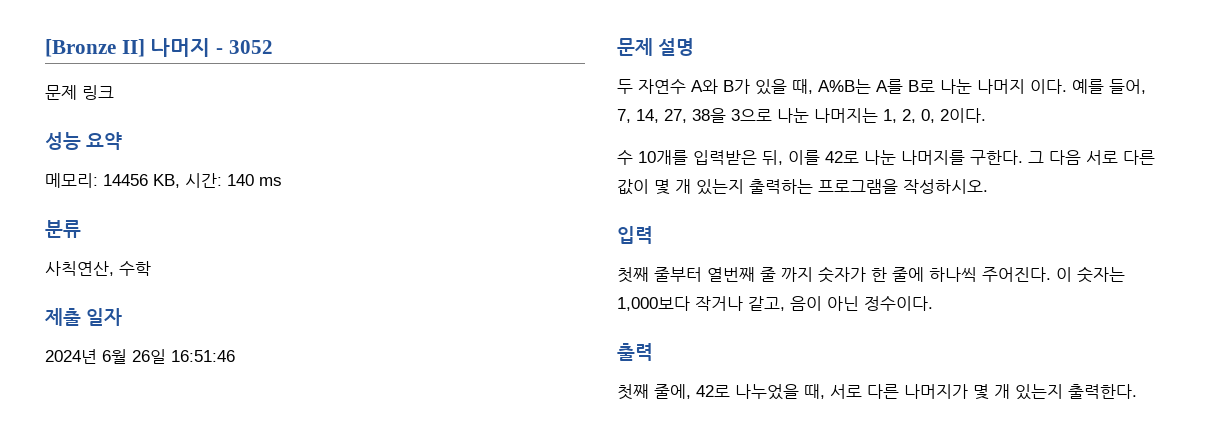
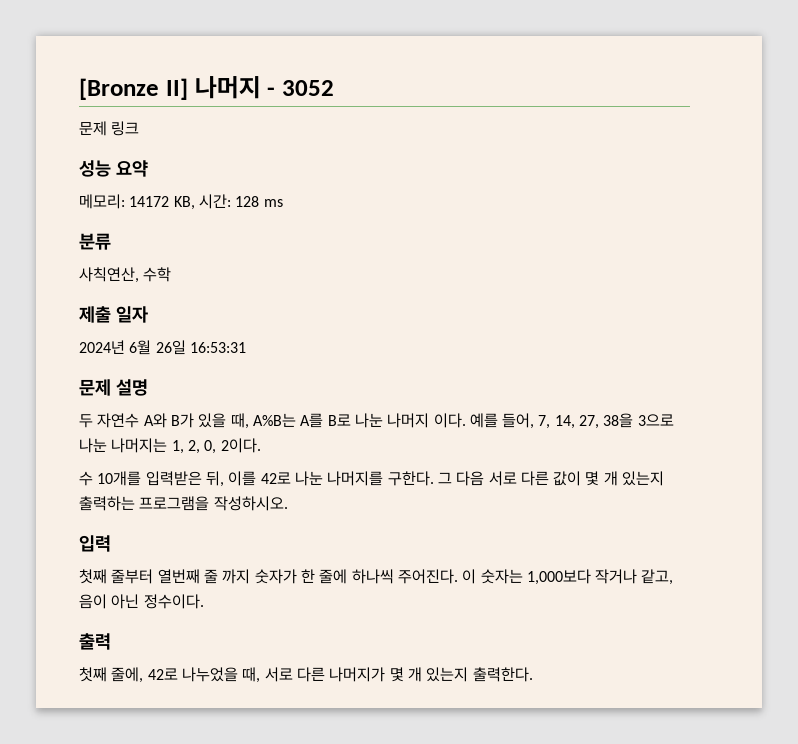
[103,174,148,186] 14456 -> [129,196,170,207] 14172
[227,174,254,186] 140 -> [235,196,260,207] 128
[171,350,235,362] 16:51:46 -> [189,342,246,353] 16:53:31

